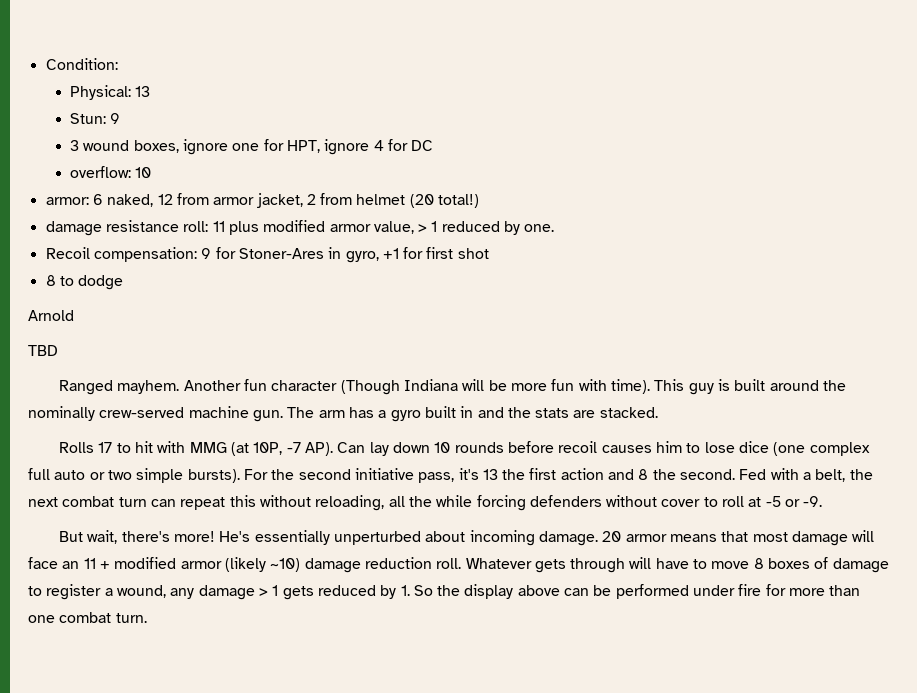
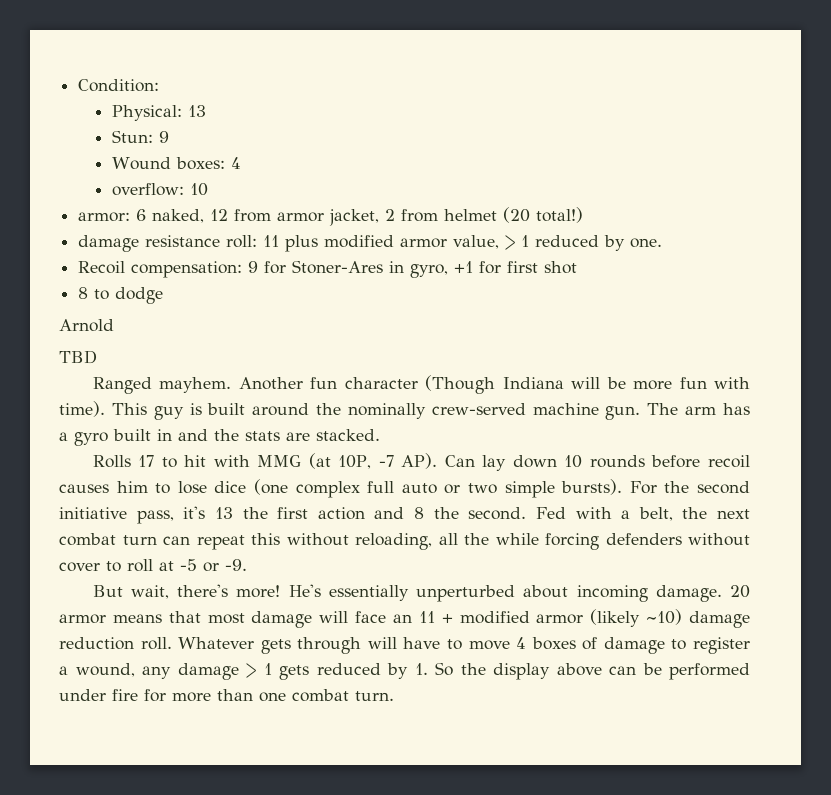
[70,139,434,155] 3 wound boxes, ignore one for HPT, ignore 4 for DC -> [111,157,241,170] Wound boxes: 4
[753,558,764,569] 8 -> [516,637,527,649] 4

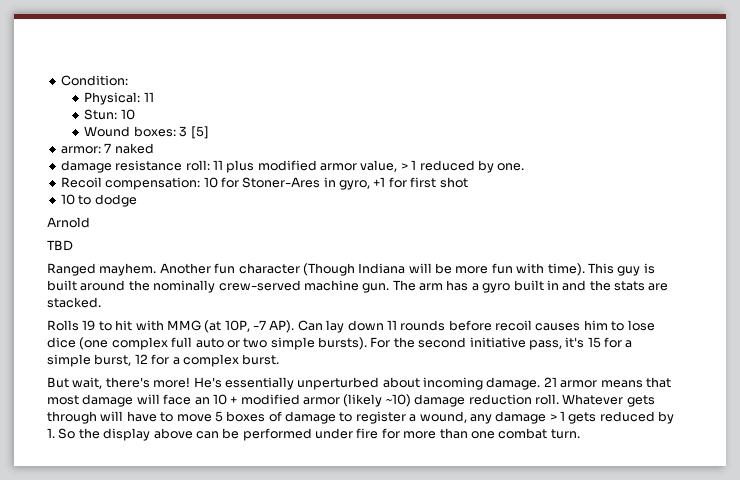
[187,105,206,117] 13 -> [143,92,154,102] 11
[158,131,169,143] 9 -> [120,109,135,120] 10
[230,157,241,169] [111,183,208,196] [78,207,584,226] 4 // overflow: 10 // armor: 6 naked, 12 from armor jacket, 2 from helmet (20 total!) -> [179,126,209,139] [60,143,154,154] 3 [5] // armor: 7 naked
[248,261,259,273] 9 -> [203,177,218,188] 10
[78,287,89,299] 8 -> [60,194,75,205] 10
[138,455,155,467] 17 -> [82,320,96,331] 19
[564,455,583,468] 10 -> [386,320,397,330] 11
[214,507,750,521] [59,533,750,550] [59,559,247,572] 13 the first action and 8 the second. Fed with a belt, the next combat turn can repeat this without reloading, all the while forcing defenders without cover to roll at -5 or -9. -> [587,337,633,348] [47,354,280,367] 15 for a simple burst, 12 for a complex burst.
[729,585,750,598] 20 -> [543,377,557,387] 21
[418,611,435,623] 11 -> [212,394,227,405] 10
[516,637,527,649] 4 -> [214,411,223,422] 5

